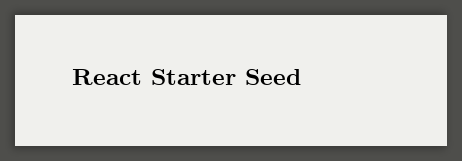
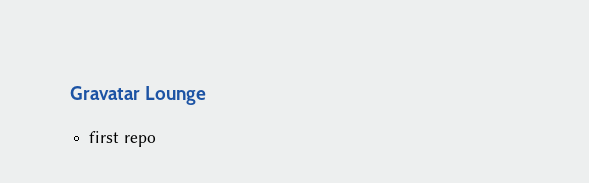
[72,69,301,85] React Starter Seed -> [70,86,207,105] [89,131,156,147] Gravatar Lounge // first repo

